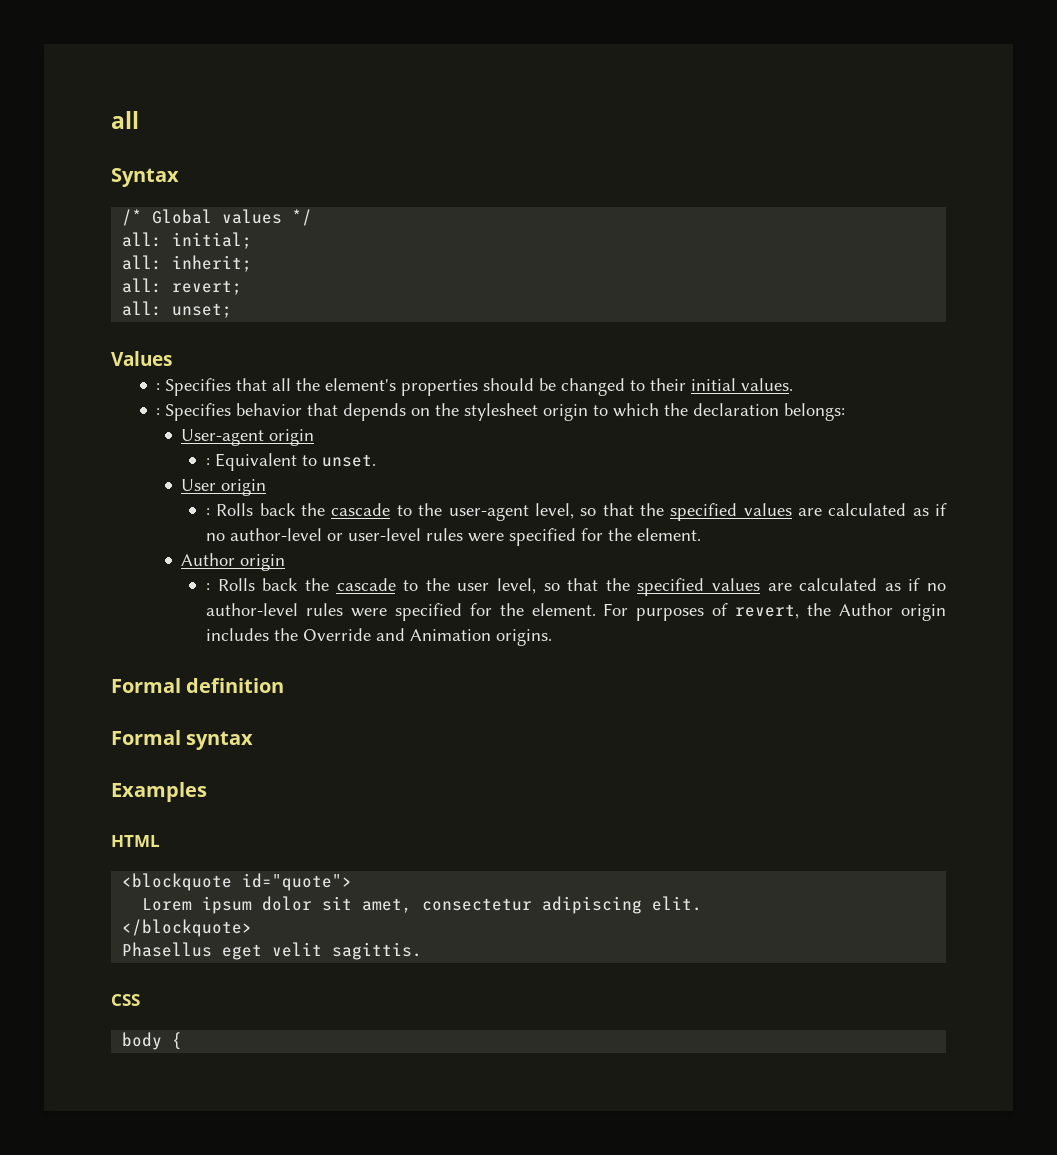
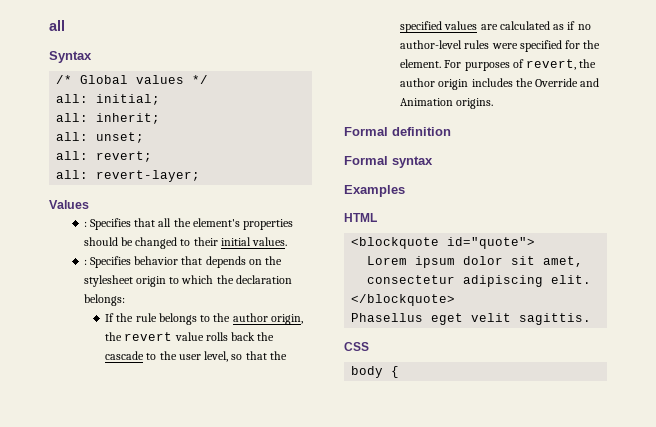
(253, 263) none -> [56,132,145,143] // all: unset;
[172,303,233,318] unset; -> [96,170,201,182] revert-layer;
[181,429,315,446] [206,453,377,471] [181,479,267,496] [206,503,947,521] [206,528,702,546] [181,553,286,571] [206,578,255,591] User-agent origin // : Equivalent to unset. // User origin // : Rolls back the cascade to the user-agent level, so that the specified values are calculated as if no author-level or user-level rules were specified for the element. // Author origin // : Rolls -> [105,313,303,325] [105,332,228,341] If the rule belongs to the author origin, the revert value rolls
[839,603,894,616] Author -> [400,78,436,87] author

